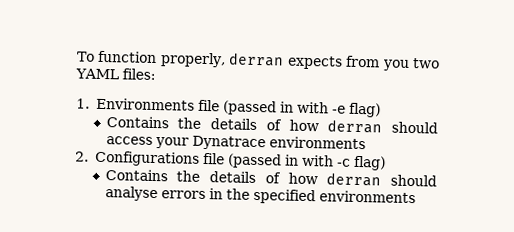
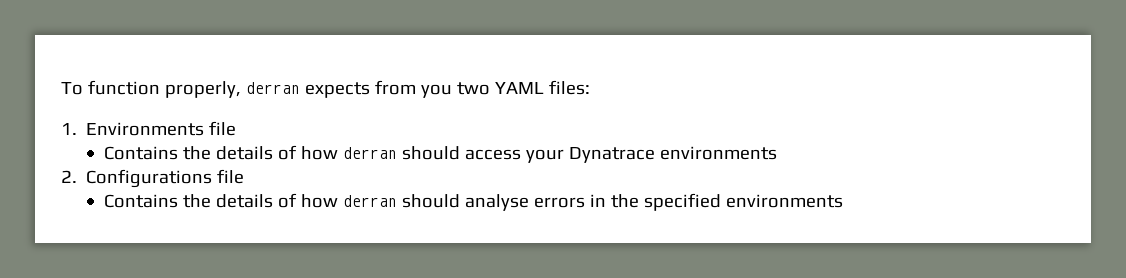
[222,100,381,118] (passed in with -e flag) -> (237, 128) none
[226,153,386,171] (passed in with -c flag) -> (245, 176) none

